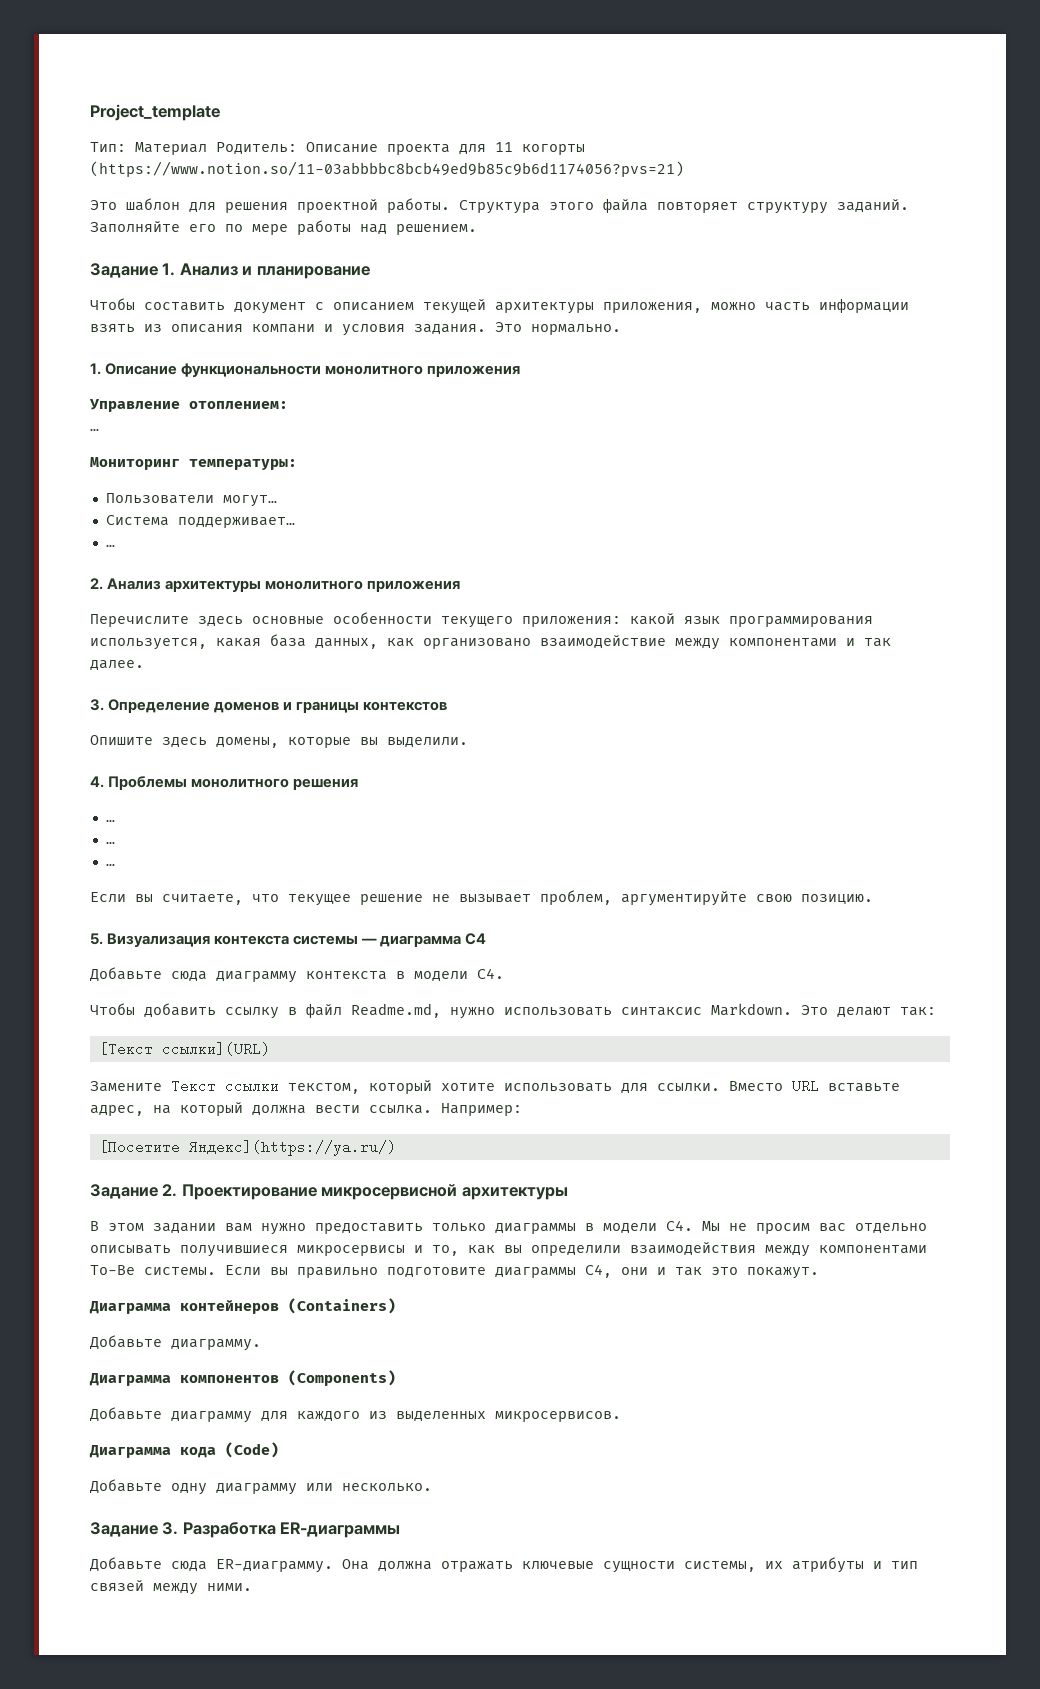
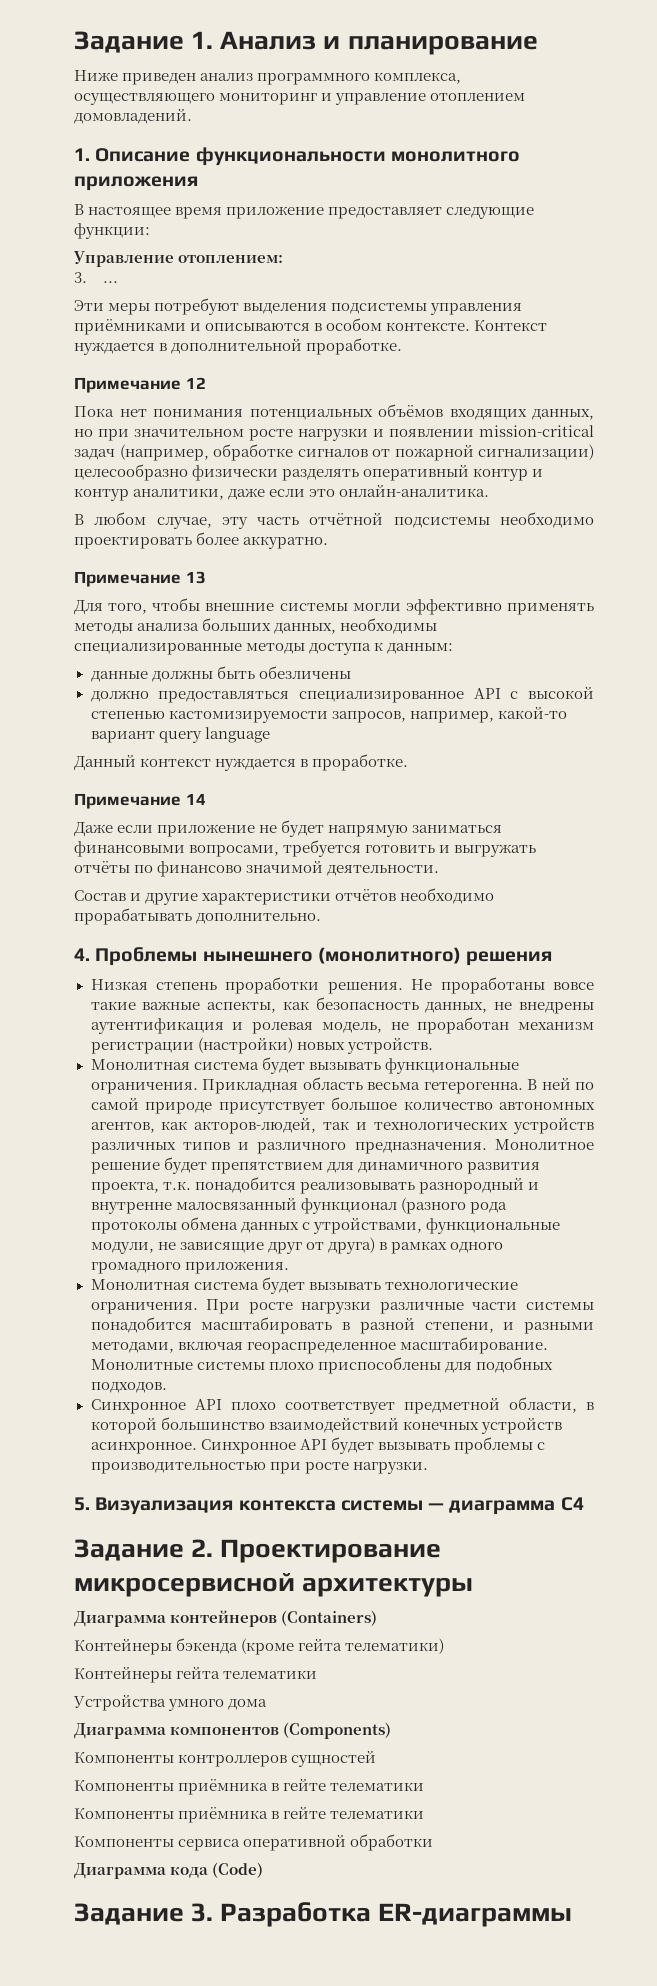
[90,104,220,121] [90,142,585,155] [90,161,684,177] [90,198,909,214] [90,220,477,235] Project_template // Тип: Материал Родитель: Описание проекта для 11 когорты (https://www.notion.so/11-03abbbbc8bcb49ed9b85c9b6d1174056?pvs=21) // Это шаблон для решения проектной работы. Структура этого файла повторяет структуру заданий. Заполняйте его по мере работы над решением. // -> (74, 42) none
[90,298,909,314] [90,322,621,336] Чтобы составить документ с описанием текущей архитектуры приложения, можно часть информации взять из описания компани и условия задания. Это нормально. -> [74,70,462,85] [74,93,526,105] [74,108,192,124] Ниже приведен анализ программного комплекса, осуществляющего мониторинг и управление отоплением домовладений.
(521, 371) none -> [74,204,535,219] [74,223,150,239] // В настоящее время приложение предоставляет следующие функции:
[90,429,99,431] [90,457,297,470] [105,493,277,507] [105,515,295,528] [105,545,115,547] [90,578,461,592] [90,612,873,628] [90,634,891,650] [90,660,144,670] [90,699,448,713] [90,735,468,748] … // Мониторинг температуры: // Пользователи могут… // Система поддерживает… // … // 2. Анализ архитектуры монолитного приложения // Перечислите здесь основные особенности текущего приложения: какой язык программирования используется, какая база данных, как организовано взаимодействие между компонентами и так далее. // 3. Определение доменов и границы контекстов // Опишите здесь домены, которые вы выделили. -> [74,272,119,283] [74,298,523,315] [74,318,548,335] [74,338,403,355] [74,377,206,393] [74,404,594,420] [74,425,594,441] [74,444,594,461] [74,464,544,481] [74,484,490,501] [74,512,594,529] [74,532,329,549] [74,571,206,587] [74,598,594,615] [74,618,438,634] [74,642,454,655] [90,666,351,682] [90,686,594,703] [90,706,567,723] [90,727,270,743] [74,754,409,771] [74,793,206,809] [74,820,503,837] [74,840,537,857] [74,860,440,877] [74,888,495,905] [74,908,322,925] 3. ... // Эти меры потребуют выделения подсистемы управления приёмниками и описываются в особом контексте. Контекст нуждается в дополнительной проработке. // Примечание 12 // Пока нет понимания потенциальных объёмов входящих данных, но при значительном росте нагрузки и появлении mission-critical задач (например, обработке сигналов от пожарной сигнализации) целесообразно физически разделять оперативный контур и контур аналитики, даже если это онлайн-аналитика. // В любом случае, эту часть отчётной подсистемы необходимо проектировать более аккуратно. // Примечание 13 // Для того, чтобы внешние системы могли эффективно применять методы анализа больших данных, необходимы специализированные методы доступа к данным: // данные должны быть обезличены // должно предоставляться специализированное API c высокой степенью кастомизируемости запросов, например, какой-то вариант query language // Данный контекст нуждается в проработке. // Примечание 14 // Даже если приложение не будет напрямую заниматься финансовыми вопросами, требуется готовить и выгружать отчёты по финансово значимой деятельности. // Состав и другие характеристики отчётов необходимо прорабатывать дополнительно.
[191,778,290,788] монолитного -> [202,947,461,964] нынешнего (монолитного)
[105,820,115,822] [105,842,115,844] [105,864,115,866] [90,890,873,906] … // … // … // Если вы считаете, что текущее решение не вызывает проблем, аргументируйте свою позицию. -> [90,977,594,994] [90,997,594,1014] [90,1017,594,1034] [90,1037,433,1054] [90,1057,519,1074] [90,1077,594,1094] [90,1097,595,1114] [90,1117,594,1134] [90,1139,594,1154] [90,1157,540,1174] [90,1177,539,1194] [90,1197,507,1214] [90,1217,560,1234] [90,1237,503,1254] [90,1261,289,1274] [90,1277,518,1294] [90,1299,595,1314] [90,1317,594,1334] [90,1337,548,1354] [90,1357,553,1374] [90,1382,167,1393] [90,1397,594,1414] [90,1417,562,1434] [90,1437,545,1454] [90,1461,428,1474] Низкая степень проработки решения. Не проработаны вовсе такие важные аспекты, как безопасность данных, не внедрены аутентификация и ролевая модель, не проработан механизм регистрации (настройки) новых устройств. // Монолитная система будет вызывать функциональные ограничения. Прикладная область весьма гетерогенна. В ней по самой природе присутствует большое количество автономных агентов, как акторов-людей, так и технологических устройств различных типов и различного предназначения. Монолитное решение будет препятствием для динамичного развития проекта, т.к. понадобится реализовывать разнородный и внутренне малосвязанный функционал (разного рода протоколы обмена данных с утройствами, функциональные модули, не зависящие друг от друга) в рамках одного громадного приложения. // Монолитная система будет вызывать технологические ограничения. При росте нагрузки различные части системы понадобится масштабировать в разной степени, и разными методами, включая геораспределенное масштабирование. Монолитные системы плохо приспособлены для подобных подходов. // Синхронное API плохо соответствует предметной области, в которой большинство взаимодействий конечных устройств асинхронное. Синхронное API будет вызывать проблемы с производительностью при росте нагрузки.
[90,967,504,983] [90,1003,936,1019] [98,1040,270,1057] [90,1077,900,1094] [90,1102,522,1116] [98,1138,396,1156] // Добавьте сюда диаграмму контекста в модели C4. // Чтобы добавить ссылку в файл Readme.md, нужно использовать синтаксис Markdown. Это делают так: // [Текст ссылки](URL) // Замените Текст ссылки текстом, который хотите использовать для ссылки. Вместо URL вставьте адрес, на который должна вести ссылка. Например: // [Посетите Яндекс](https://ya.ru/) -> (584, 1504) none
[90,1220,927,1235] [90,1242,927,1257] [90,1264,819,1279] [89,1298,396,1314] [90,1335,261,1351] [89,1370,396,1386] [90,1407,621,1423] [89,1442,279,1458] [90,1479,432,1495] [90,1522,401,1538] [90,1557,918,1573] [90,1580,252,1595] В этом задании вам нужно предоставить только диаграммы в модели C4. Мы не просим вас отдельно описывать получившиеся микросервисы и то, как вы определили взаимодействия между компонентами To-Be системы. Если вы правильно подготовите диаграммы C4, они и так это покажут. // Диаграмма контейнеров (Containers) // Добавьте диаграмму. // Диаграмма компонентов (Components) // Добавьте диаграмму для каждого из выделенных микросервисов. // Диаграмма кода (Code) // Добавьте одну диаграмму или несколько. // Задание 3. Разработка ER-диаграммы // Добавьте сюда ER-диаграмму. Она должна отражать ключевые сущности системы, их атрибуты и тип связей между ними. -> [74,1610,378,1627] [74,1638,445,1655] [74,1666,318,1683] [73,1694,268,1711] [74,1722,392,1739] [74,1750,377,1767] [74,1778,425,1795] [74,1806,425,1823] [74,1834,434,1851] [74,1862,264,1879] [74,1902,573,1927] Диаграмма контейнеров (Containers) // Контейнеры бэкенда (кроме гейта телематики) // Контейнеры гейта телематики // Устройства умного дома // Диаграмма компонентов (Components) // Компоненты контроллеров сущностей // Компоненты приёмника в гейте телематики // Компоненты приёмника в гейте телематики // Компоненты сервиса оперативной обработки // Диаграмма кода (Code) // Задание 3. Разработка ER-диаграммы

